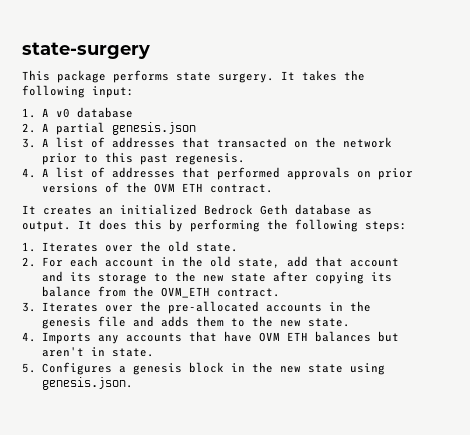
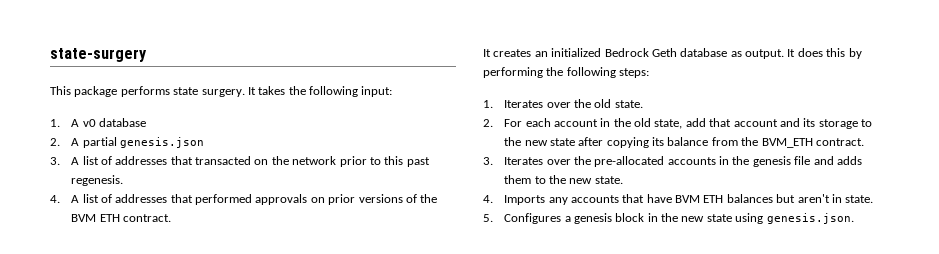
[153,183,175,193] OVM -> [71,214,97,222] BVM
[160,287,210,298] OVM_ETH -> [761,138,813,148] BVM_ETH
[258,332,280,342] OVM -> [675,195,701,203] BVM

